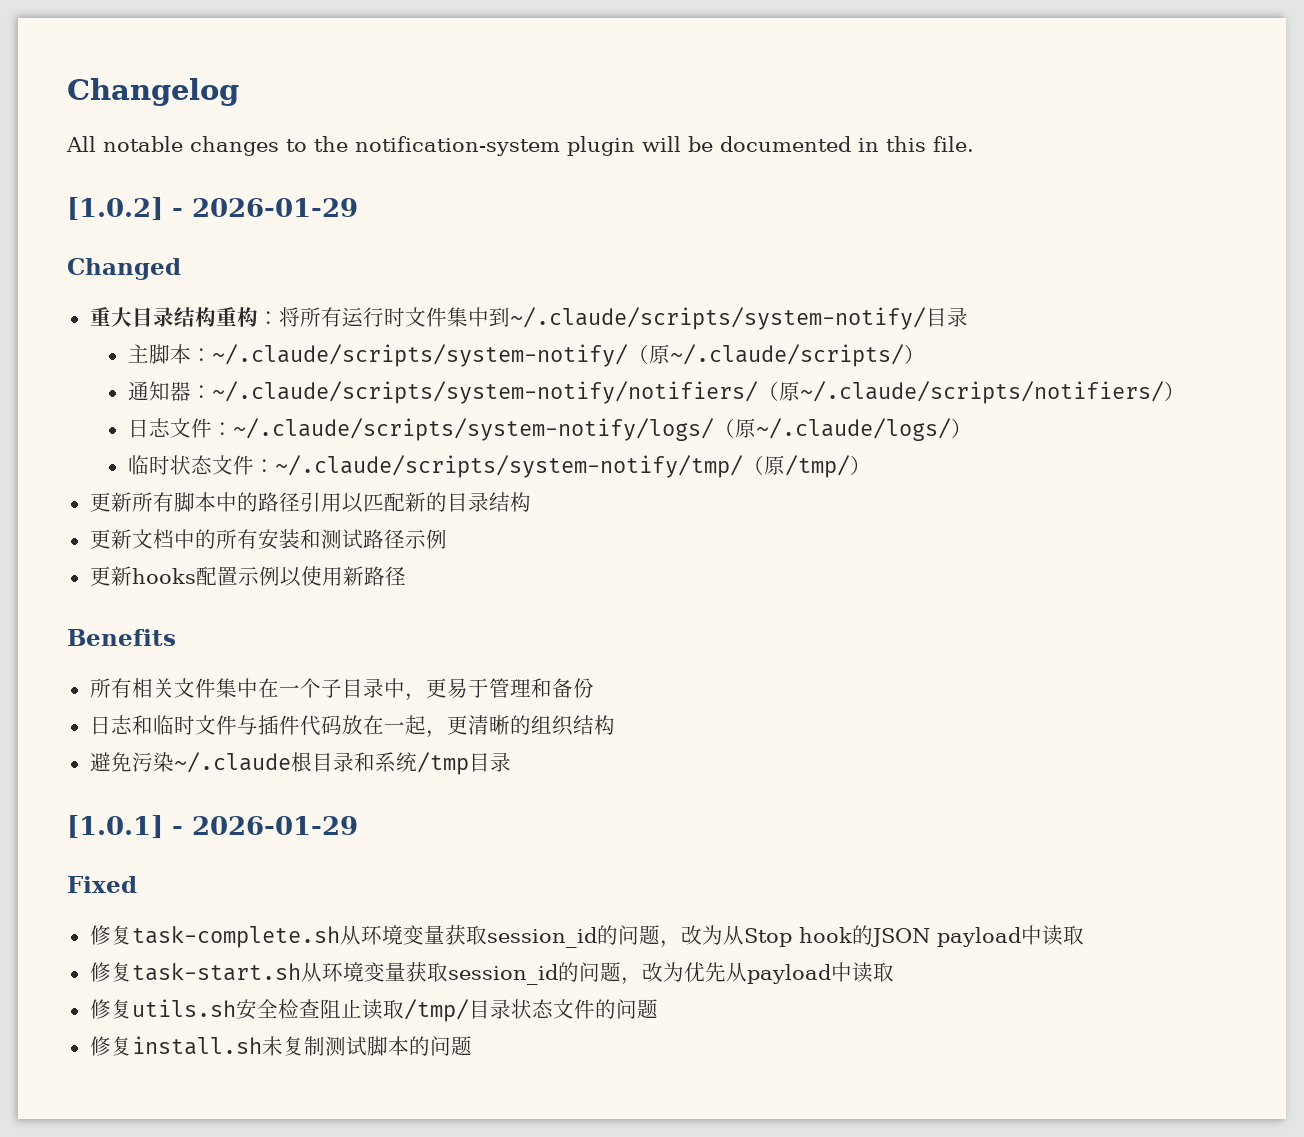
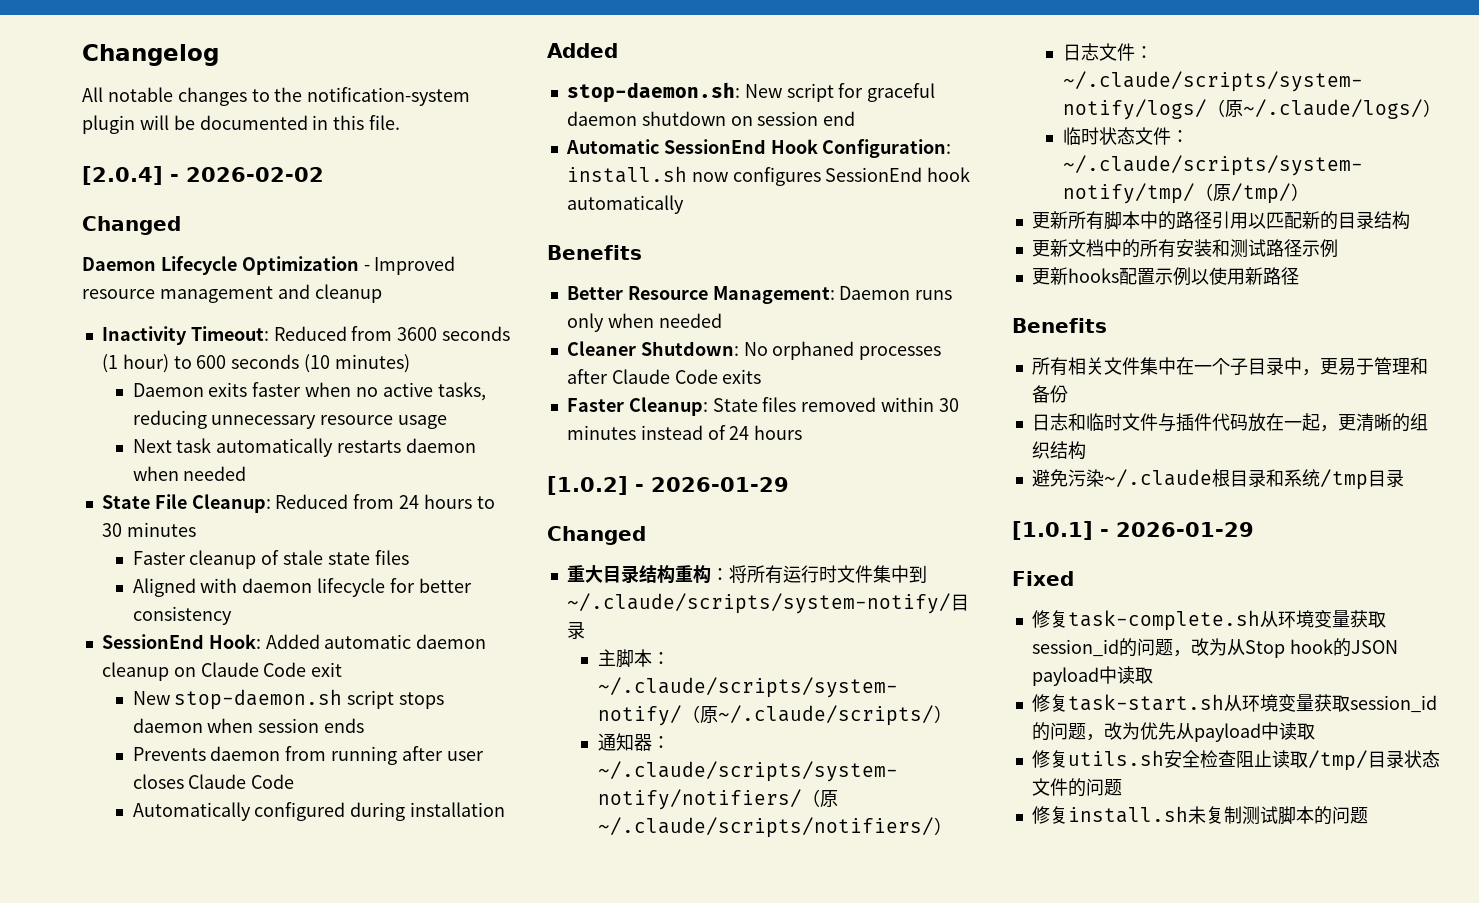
(974, 144) none -> [82,166,324,185] [82,216,181,235] [82,256,456,275] [82,284,382,303] [101,326,511,345] [101,354,410,373] [132,382,486,401] [132,410,448,429] [132,438,477,457] [132,466,247,481] [101,494,495,513] [101,522,196,537] [132,550,409,569] [132,578,472,597] [132,606,232,625] [101,634,487,649] [101,662,343,681] [132,689,445,710] [132,718,365,733] [132,746,484,765] [132,774,295,789] [132,802,506,821] [547,43,618,58] [566,82,936,103] [566,111,856,126] [565,139,952,158] [566,166,971,186] [566,195,684,214] [547,245,642,260] [566,286,953,304] [566,313,722,332] [566,341,942,360] [566,369,762,384] [566,397,959,416] [566,425,803,440] // [2.0.4] - 2026-02-02 // Changed // Daemon Lifecycle Optimization - Improved resource management and cleanup // Inactivity Timeout: Reduced from 3600 seconds (1 hour) to 600 seconds (10 minutes) // Daemon exits faster when no active tasks, reducing unnecessary resource usage // Next task automatically restarts daemon when needed // State File Cleanup: Reduced from 24 hours to 30 minutes // Faster cleanup of stale state files // Aligned with daemon lifecycle for better consistency // SessionEnd Hook: Added automatic daemon cleanup on Claude Code exit // New stop-daemon.sh script stops daemon when session ends // Prevents daemon from running after user closes Claude Code // Automatically configured during installation // Added // stop-daemon.sh: New script for graceful daemon shutdown on session end // Automatic SessionEnd Hook Configuration: install.sh now configures SessionEnd hook automatically // Benefits // Better Resource Management: Daemon runs only when needed // Cleaner Shutdown: No orphaned processes after Claude Code exits // Faster Cleanup: State files removed within 30 minutes instead of 24 hours

